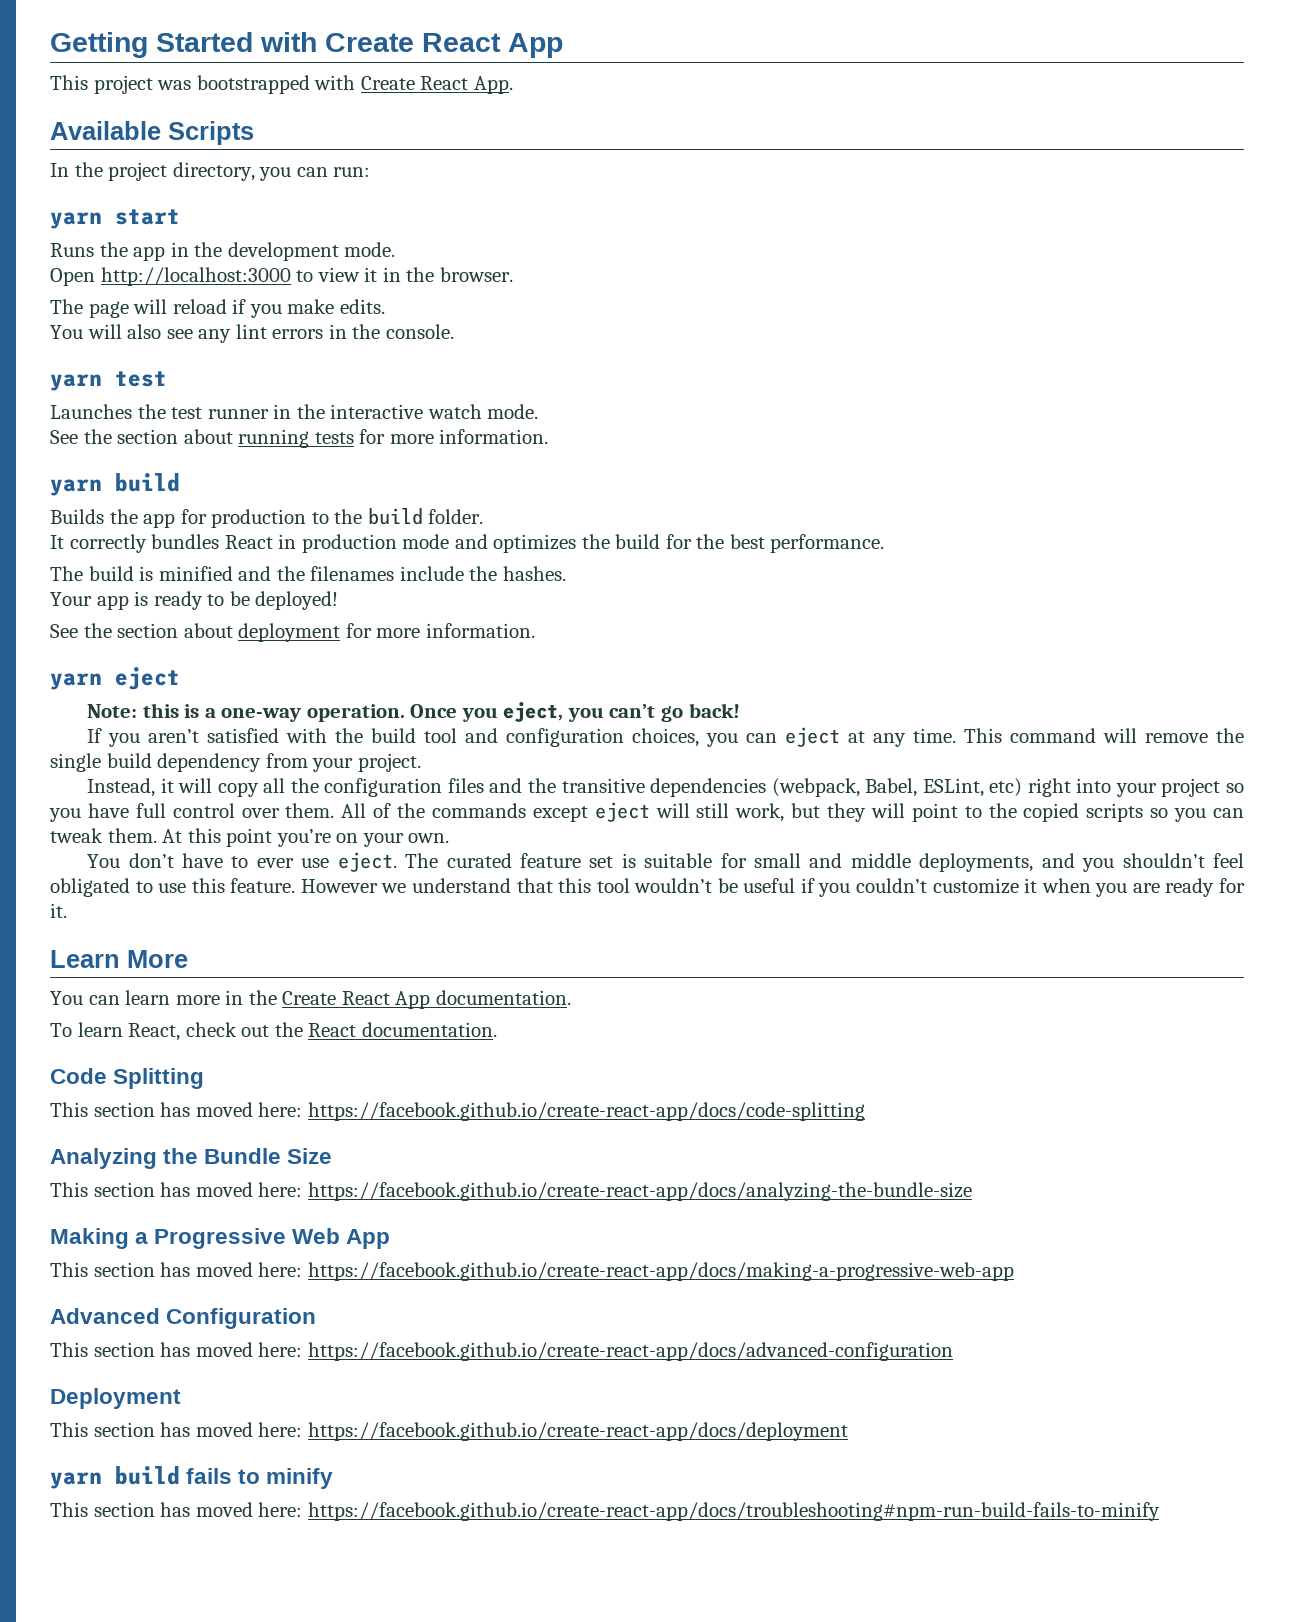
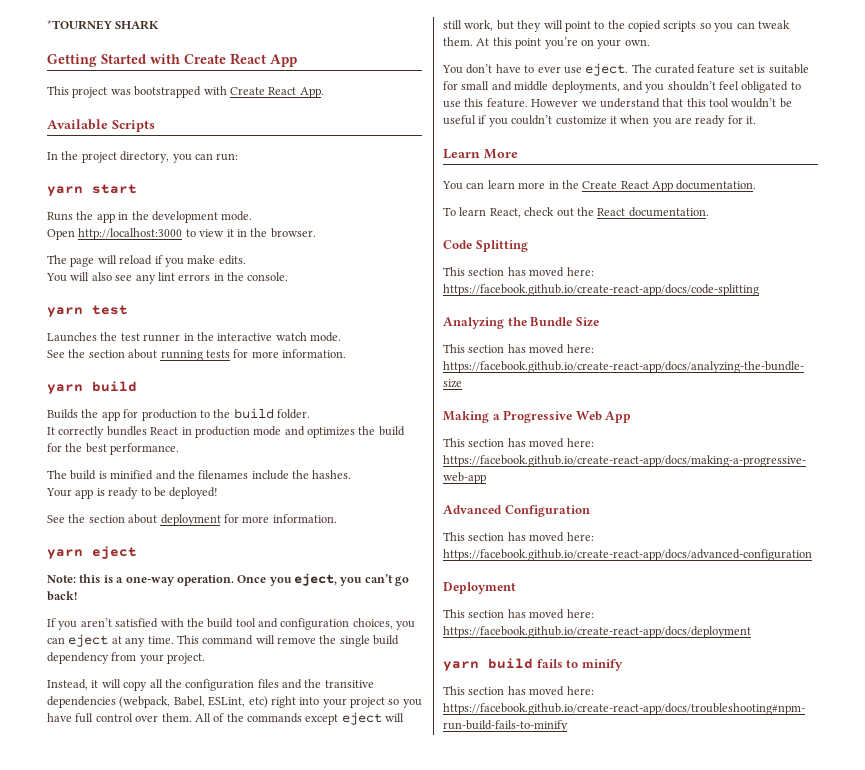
(50, 45) none -> [47,20,160,30] *TOURNEY SHARK //

